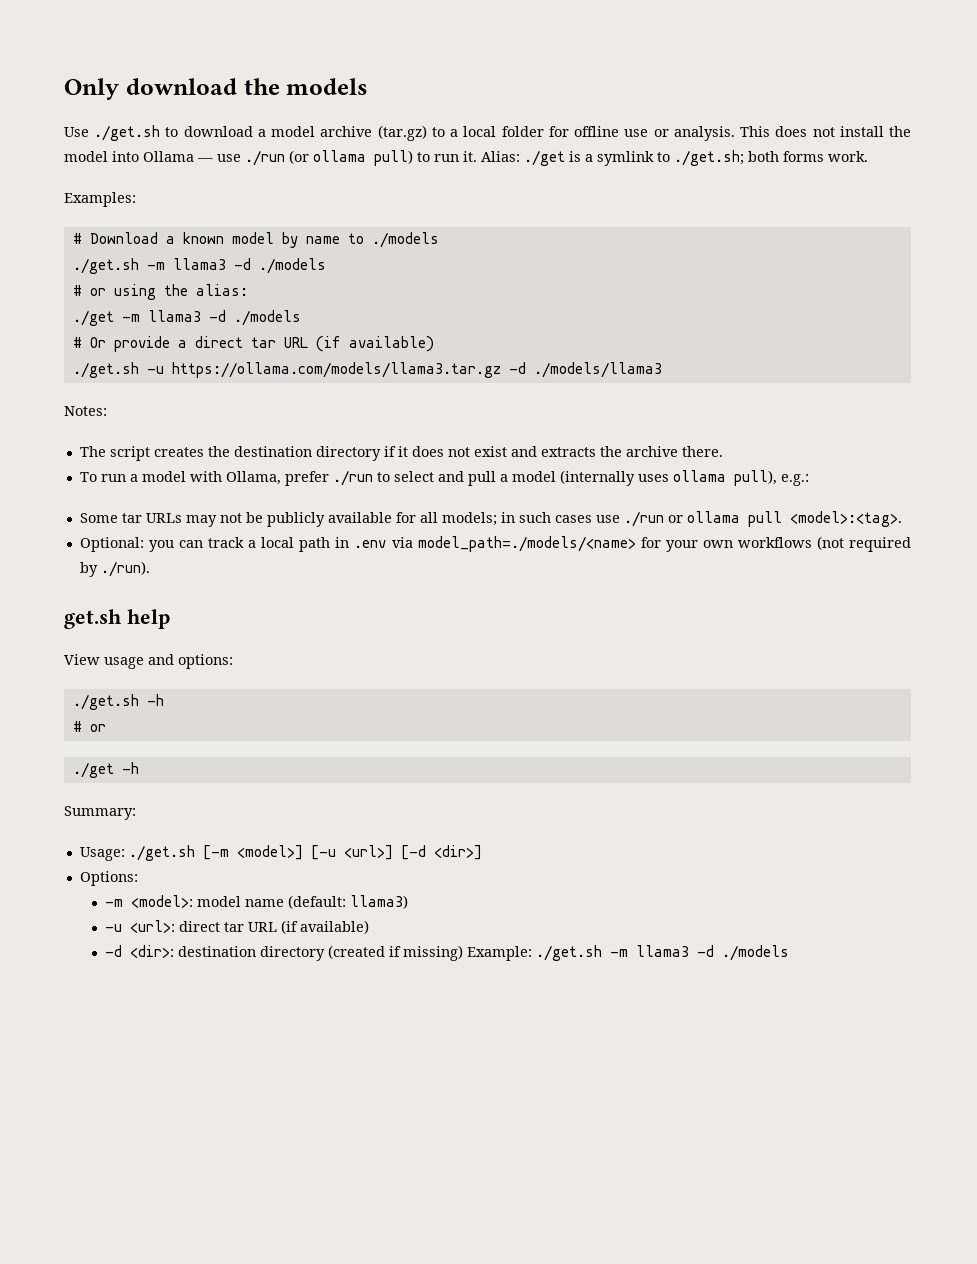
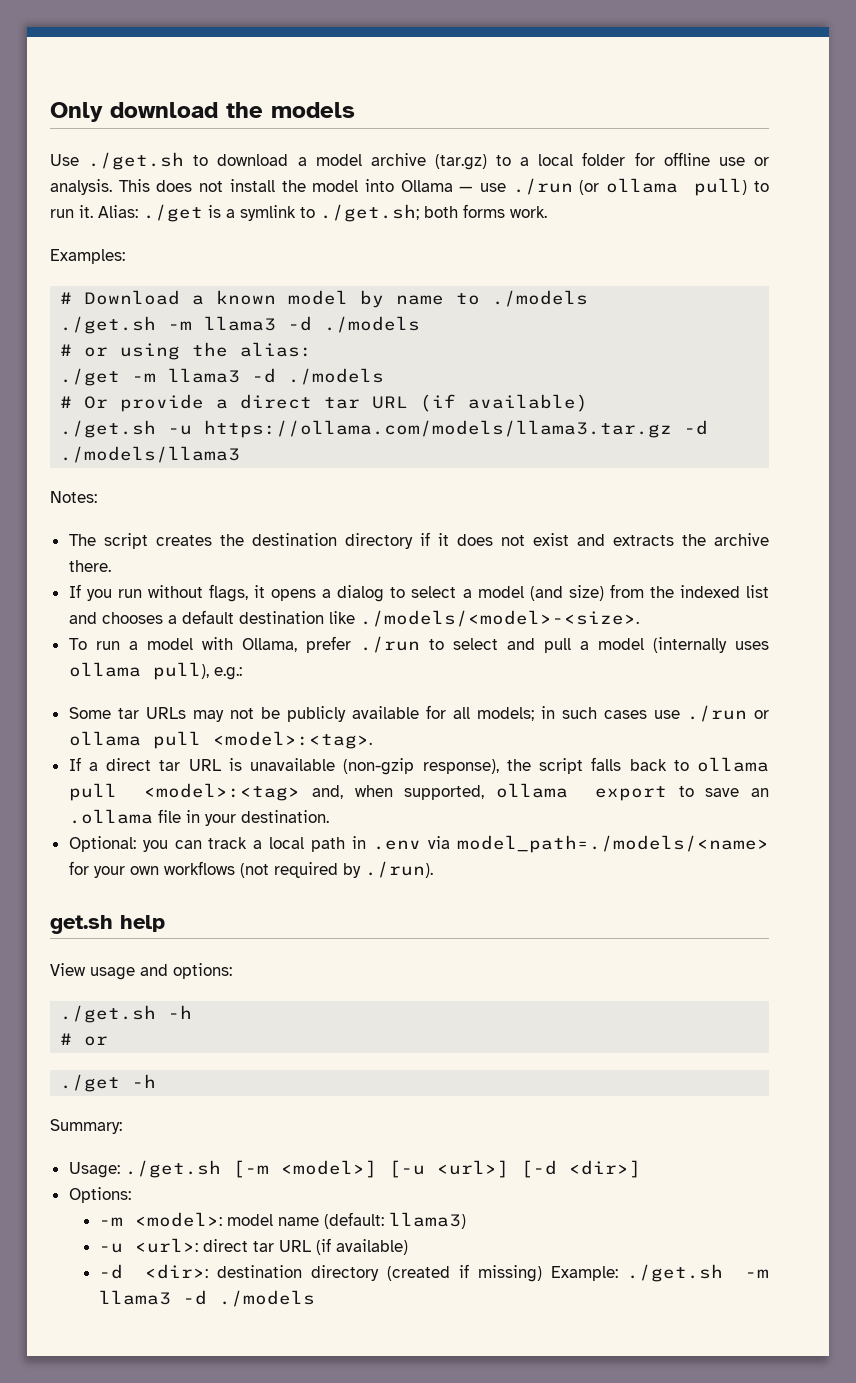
(723, 451) none -> [68,584,769,602] [68,610,639,627] // If you run without flags, it opens a dialog to select a model (and size) from the indexed list and chooses a default destination like ./models/<model>-<size>.
(902, 519) none -> [68,757,769,775] [68,783,769,801] [68,809,329,826] // If a direct tar URL is unavailable (non-gzip response), the script falls back to ollama pull <model>:<tag> and, when supported, ollama export to save an .ollama file in your destination.

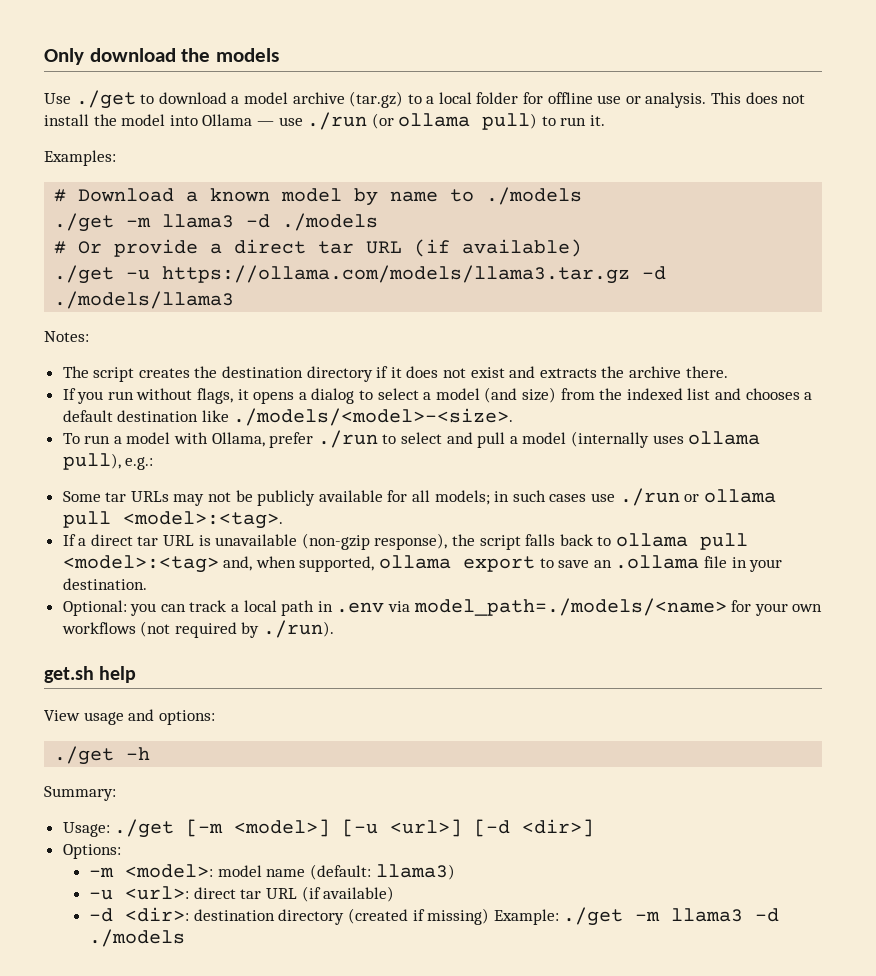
[88,152,185,170] ./get.sh -> [75,90,136,109] ./get
[98,204,547,222] Alias: ./get is a symlink to ./get.sh; both forms work. -> (606, 120) none
[60,316,421,334] [60,342,313,360] // ./get.sh -m llama3 -d ./models // # or using the alias: -> (583, 196) none
[60,420,157,438] ./get.sh -> [54,265,115,284] ./get
[60,1005,193,1023] [60,1033,109,1046] // ./get.sh -h // # or -> (215, 717) none
[124,1160,221,1178] ./get.sh -> [114,819,175,838] ./get
[627,1264,724,1282] ./get.sh -> [563,907,624,926] ./get

